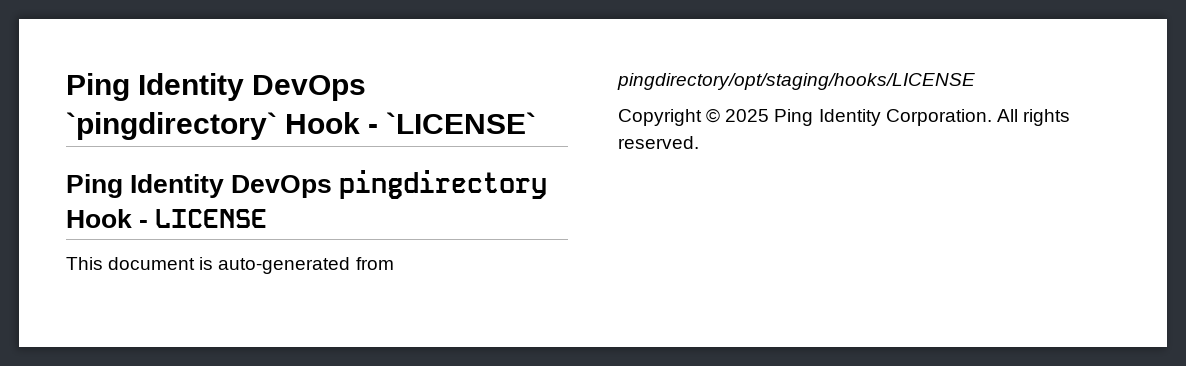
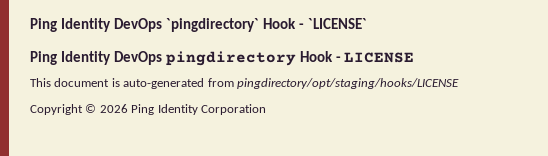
[725,109,1070,126] [618,136,699,149] 2025 Ping Identity Corporation. All rights reserved. -> [99,104,266,115] 2026 Ping Identity Corporation

